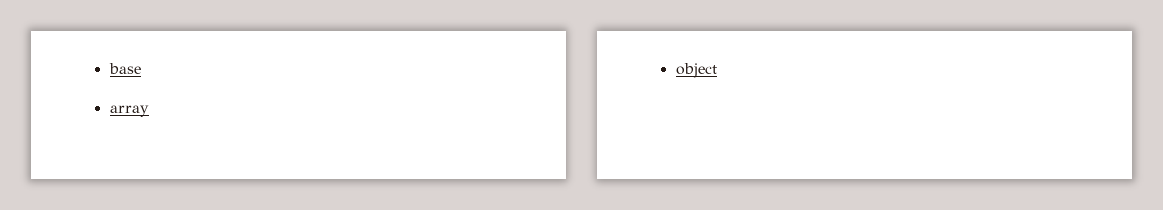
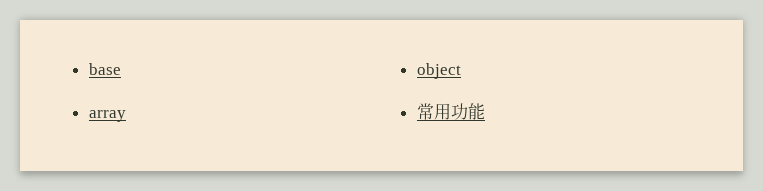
(717, 70) none -> [416,103,485,120] // 常用功能

